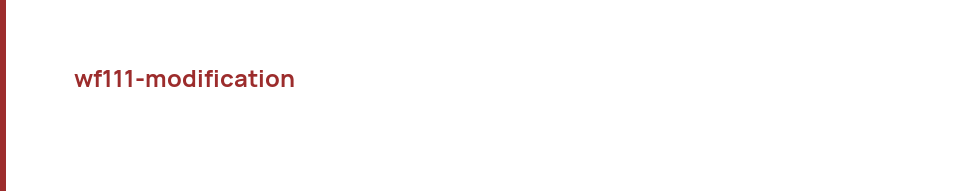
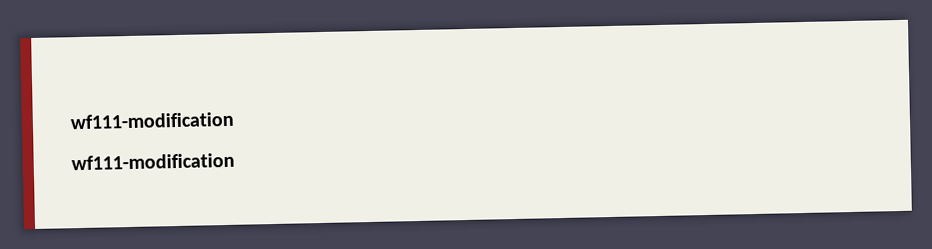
[74,70,295,87] wf111-modification -> [70,111,234,130] [71,152,235,171] wf111-modification // wf111-modification

